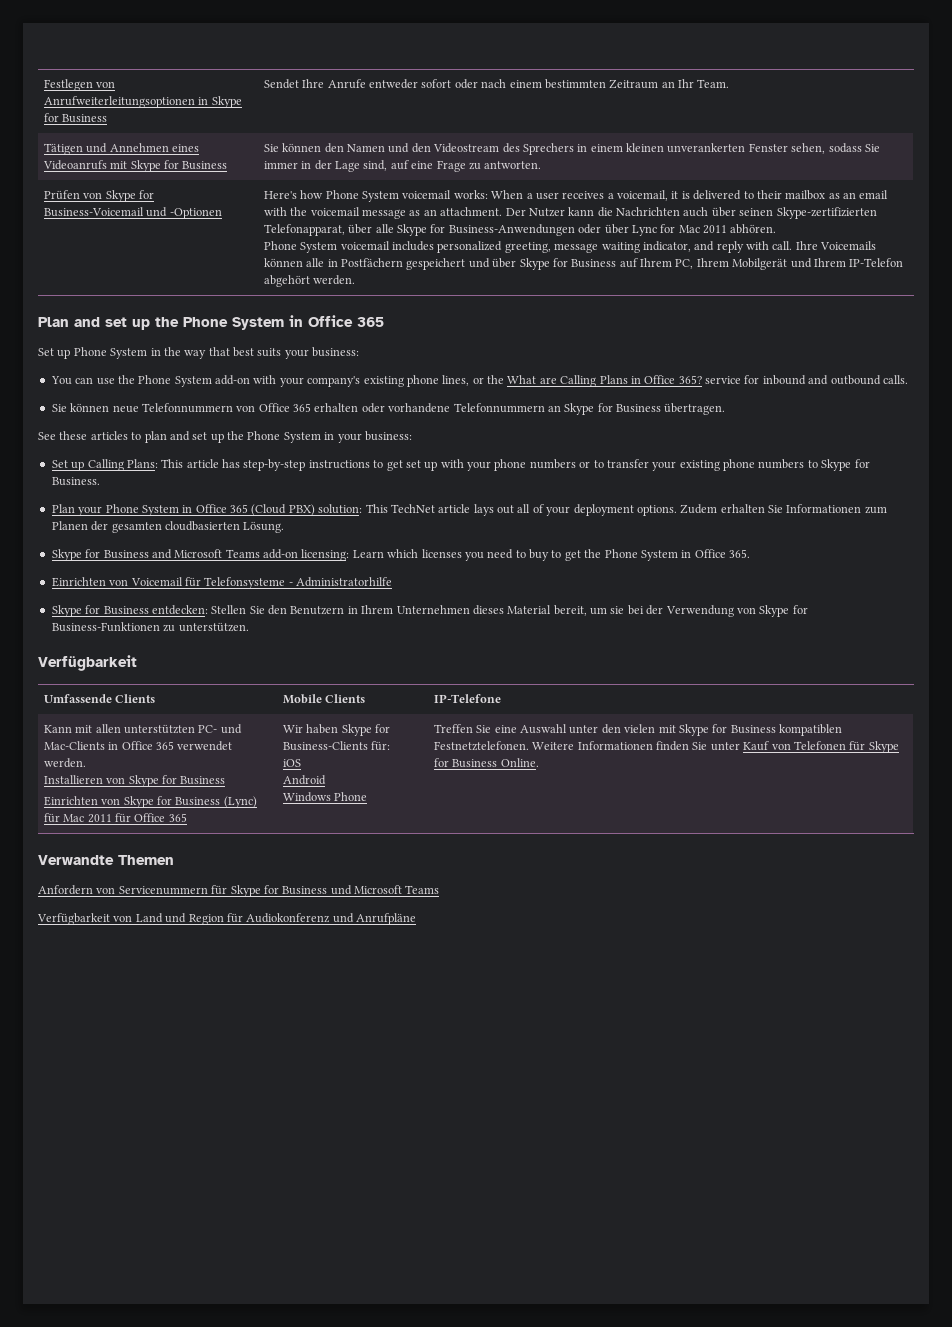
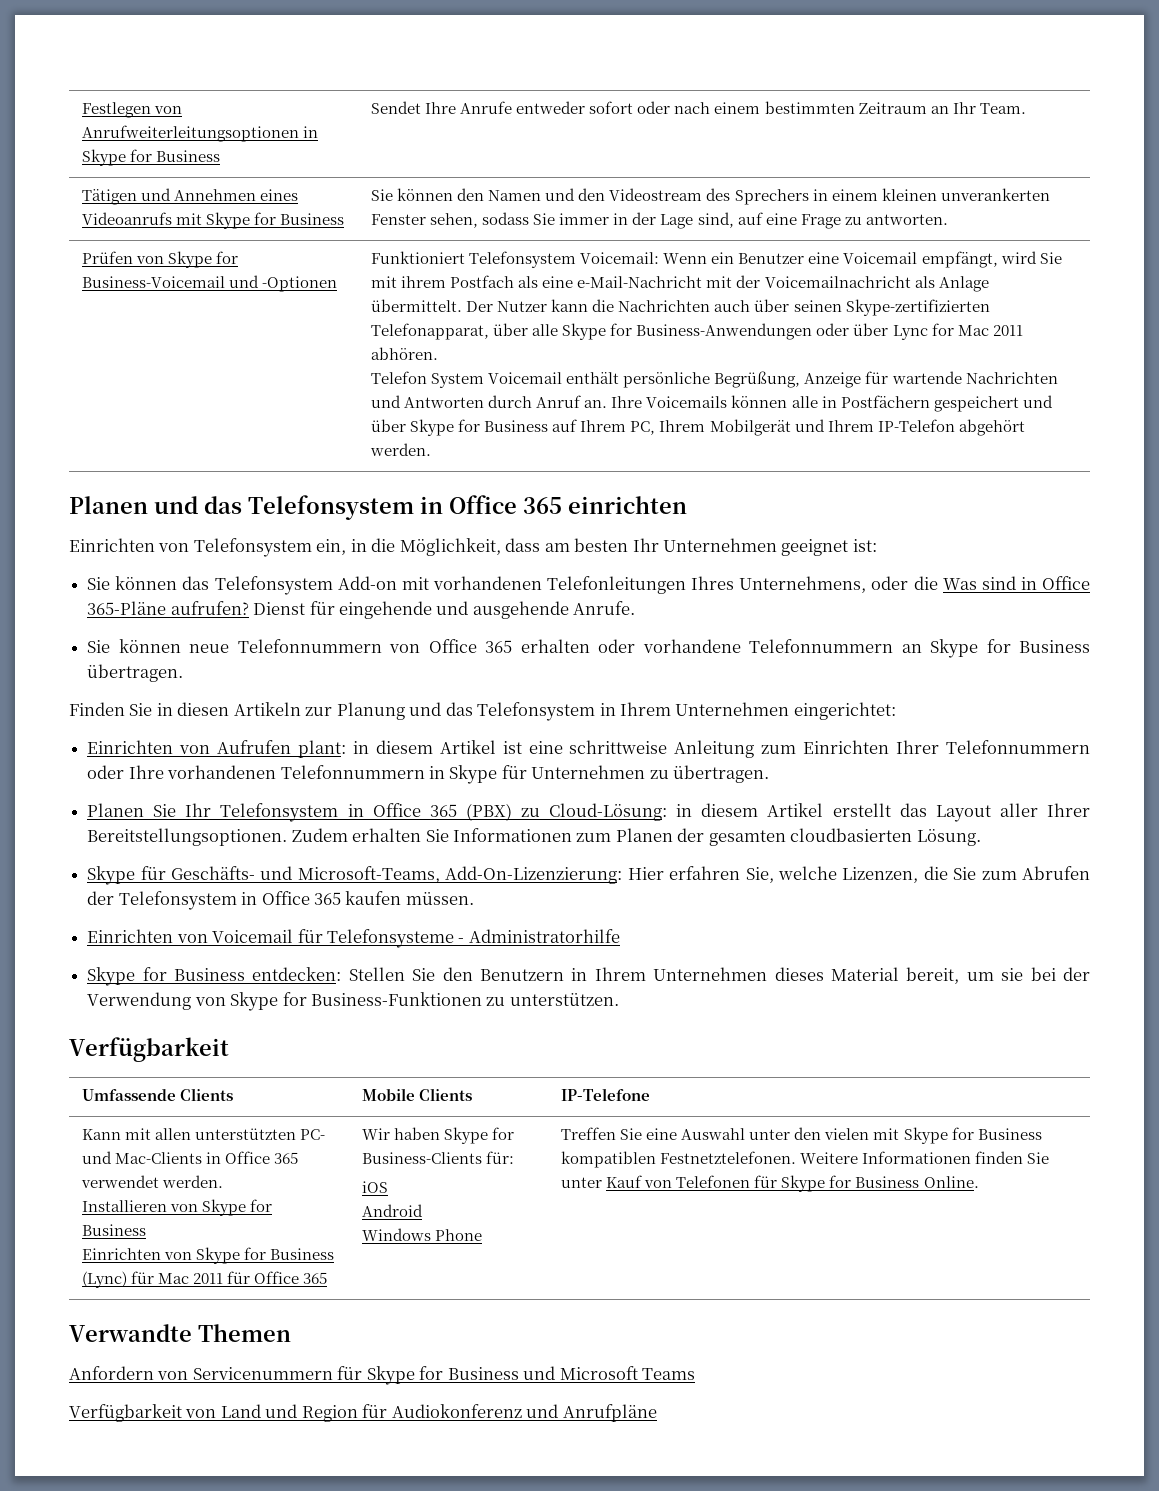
[263,190,889,202] [263,207,503,219] Here's how Phone System voicemail works: When a user receives a voicemail, it is delivered to their mailbox as an email with the voicemail message as an attachment. -> [371,251,1062,268] [371,275,989,292] [371,299,463,312] Funktioniert Telefonsystem Voicemail: Wenn ein Benutzer eine Voicemail empfängt, wird Sie mit ihrem Postfach als eine e-Mail-Nachricht mit der Voicemailnachricht als Anlage übermittelt.
[263,241,793,253] Phone System voicemail includes personalized greeting, message waiting indicator, and reply with call. -> [371,371,1058,388] [371,395,608,408] Telefon System Voicemail enthält persönliche Begrüßung, Anzeige für wartende Nachrichten und Antworten durch Anruf an.
[38,315,384,330] [38,347,360,359] [50,375,908,387] Plan and set up the Phone System in Office 365 // Set up Phone System in the way that best suits your business: // You can use the Phone System add-on with your company's existing phone lines, or the What are Calling Plans in Office 365? service for inbound and outbound calls. -> [69,495,687,520] [69,538,877,557] [87,576,1090,595] [87,601,636,619] Planen und das Telefonsystem in Office 365 einrichten // Einrichten von Telefonsystem ein, in die Möglichkeit, dass am besten Ihr Unternehmen geeignet ist: // Sie können das Telefonsystem Add-on mit vorhandenen Telefonleitungen Ihres Unternehmens, oder die Was sind in Office 365-Pläne aufrufen? Dienst für eingehende und ausgehende Anrufe.
[38,431,412,443] [51,459,870,471] [51,477,100,486] [51,504,677,516] See these articles to plan and set up the Phone System in your business: // Set up Calling Plans: This article has step-by-step instructions to get set up with your phone numbers or to transfer your existing phone numbers to Skype for Business. // Plan your Phone System in Office 365 (Cloud PBX) solution: This TechNet article lays out all of your deployment options. -> [69,702,896,721] [87,740,1091,758] [87,765,770,784] [87,803,1091,822] [87,828,288,846] Finden Sie in diesen Artikeln zur Planung und das Telefonsystem in Ihrem Unternehmen eingerichtet: // Einrichten von Aufrufen plant: in diesem Artikel ist eine schrittweise Anleitung zum Einrichten Ihrer Telefonnummern oder Ihre vorhandenen Telefonnummern in Skype für Unternehmen zu übertragen. // Planen Sie Ihr Telefonsystem in Office 365 (PBX) zu Cloud-Lösung: in diesem Artikel erstellt das Layout aller Ihrer Bereitstellungsoptionen.
[85,549,750,561] for Business and Microsoft Teams add-on licensing: Learn which licenses you need to buy to get the Phone System in Office 365. -> [140,866,1091,884] [87,891,474,910] für Geschäfts- und Microsoft-Teams, Add-On-Lizenzierung: Hier erfahren Sie, welche Lizenzen, die Sie zum Abrufen der Telefonsystem in Office 365 kaufen müssen.

